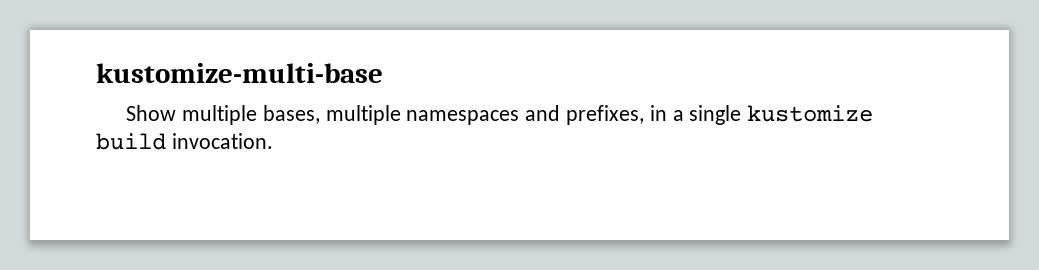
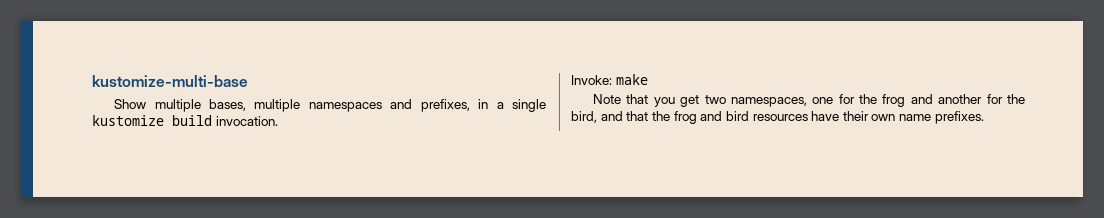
(273, 141) none -> [571,74,648,85] [593,94,1025,107] [571,111,984,124] // Invoke: make // Note that you get two namespaces, one for the frog and another for the bird, and that the frog and bird resources have their own name prefixes.

